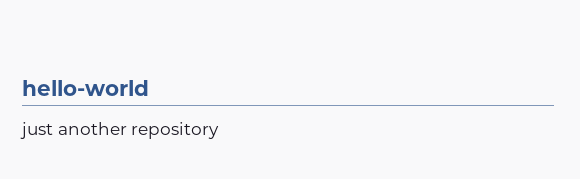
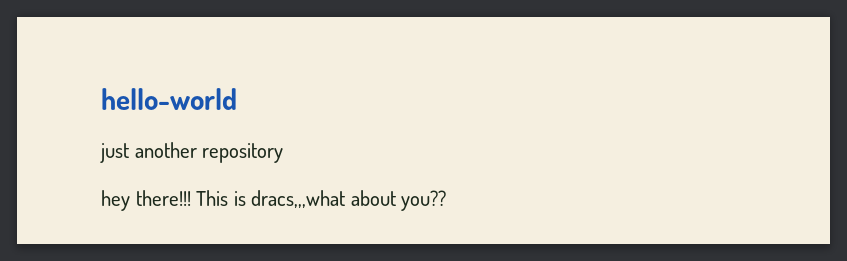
(220, 130) none -> [101,190,447,211] // hey there!!! This is dracs,,,what about you??

